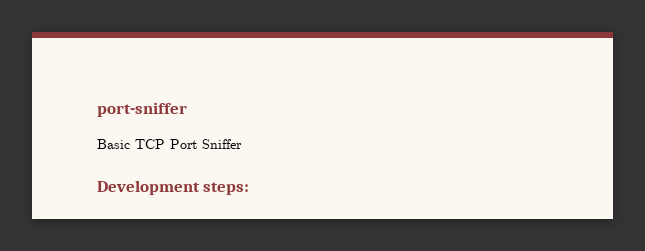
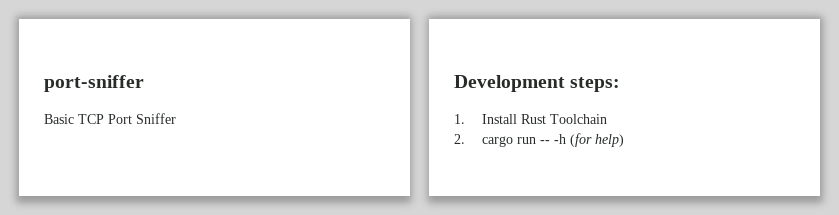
(250, 188) none -> [454,114,607,124] [454,133,624,147] // 1. Install Rust Toolchain // 2. cargo run -- -h (for help)

